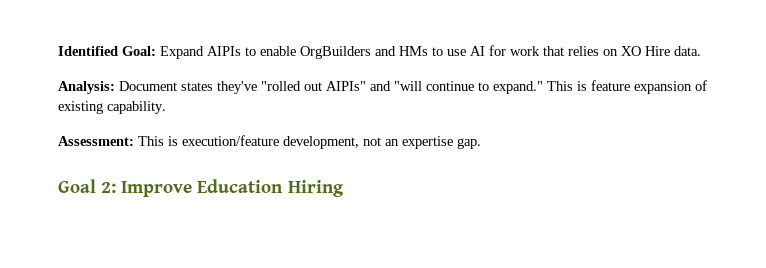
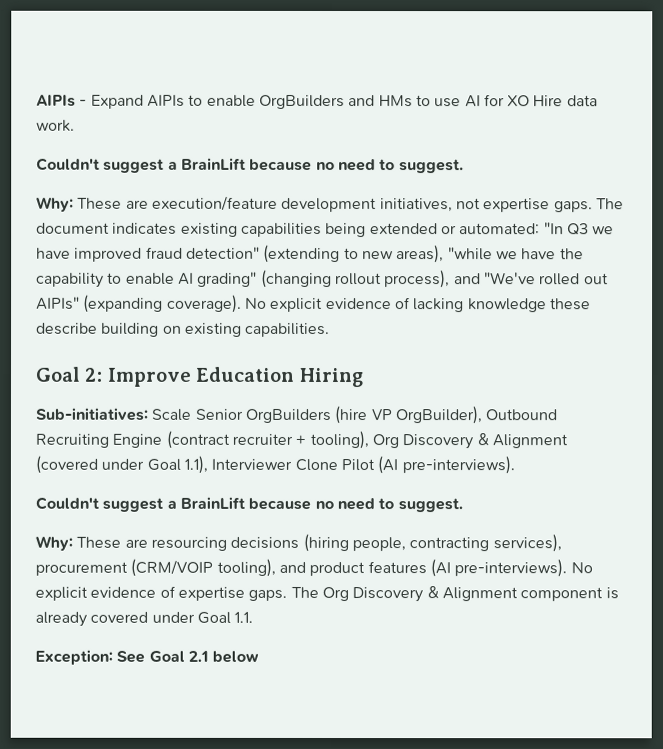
[58,46,156,56] Identified Goal: -> [36,94,88,107] AIPIs -
[510,46,701,56] [58,80,707,94] [58,101,166,114] [58,135,481,149] work that relies on XO Hire data. // Analysis: Document states they've "rolled out AIPIs" and "will continue to expand." This is feature expansion of existing capability. // Assessment: This is execution/feature development, not an expertise gap. -> [507,95,598,107] [36,119,75,132] [36,157,464,174] [36,195,624,213] [36,222,615,238] [36,244,584,264] [36,269,609,289] [36,294,591,313] [36,322,331,337] XO Hire data work. // Couldn't suggest a BrainLift because no need to suggest. // Why: These are execution/feature development initiatives, not expertise gaps. The document indicates existing capabilities being extended or automated: "In Q3 we have improved fraud detection" (extending to new areas), "while we have the capability to enable AI grading" (changing rollout process), and "We've rolled out AIPIs" (expanding coverage). No explicit evidence of lacking knowledge these describe building on existing capabilities.
(344, 188) none -> [35,406,558,425] [35,430,568,450] [35,455,515,475] [35,496,463,513] [35,533,562,553] [35,558,593,578] [35,585,619,603] [35,611,254,627] [35,649,260,665] // Sub-initiatives: Scale Senior OrgBuilders (hire VP OrgBuilder), Outbound Recruiting Engine (contract recruiter + tooling), Org Discovery & Alignment (covered under Goal 1.1), Interviewer Clone Pilot (AI pre-interviews). // Couldn't suggest a BrainLift because no need to suggest. // Why: These are resourcing decisions (hiring people, contracting services), procurement (CRM/VOIP tooling), and product features (AI pre-interviews). No explicit evidence of expertise gaps. The Org Discovery & Alignment component is already covered under Goal 1.1. // Exception: See Goal 2.1 below

